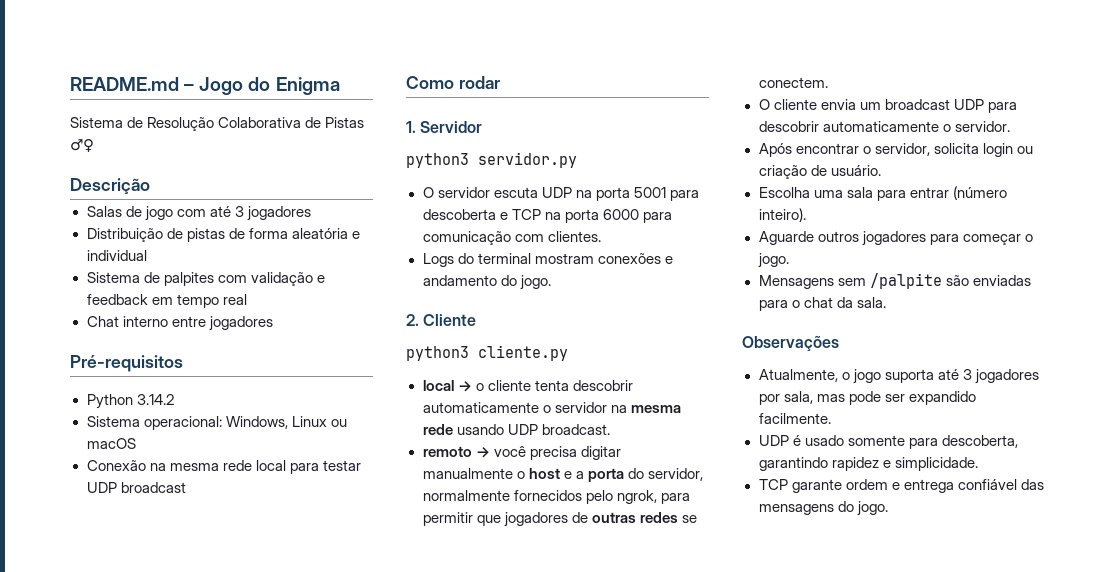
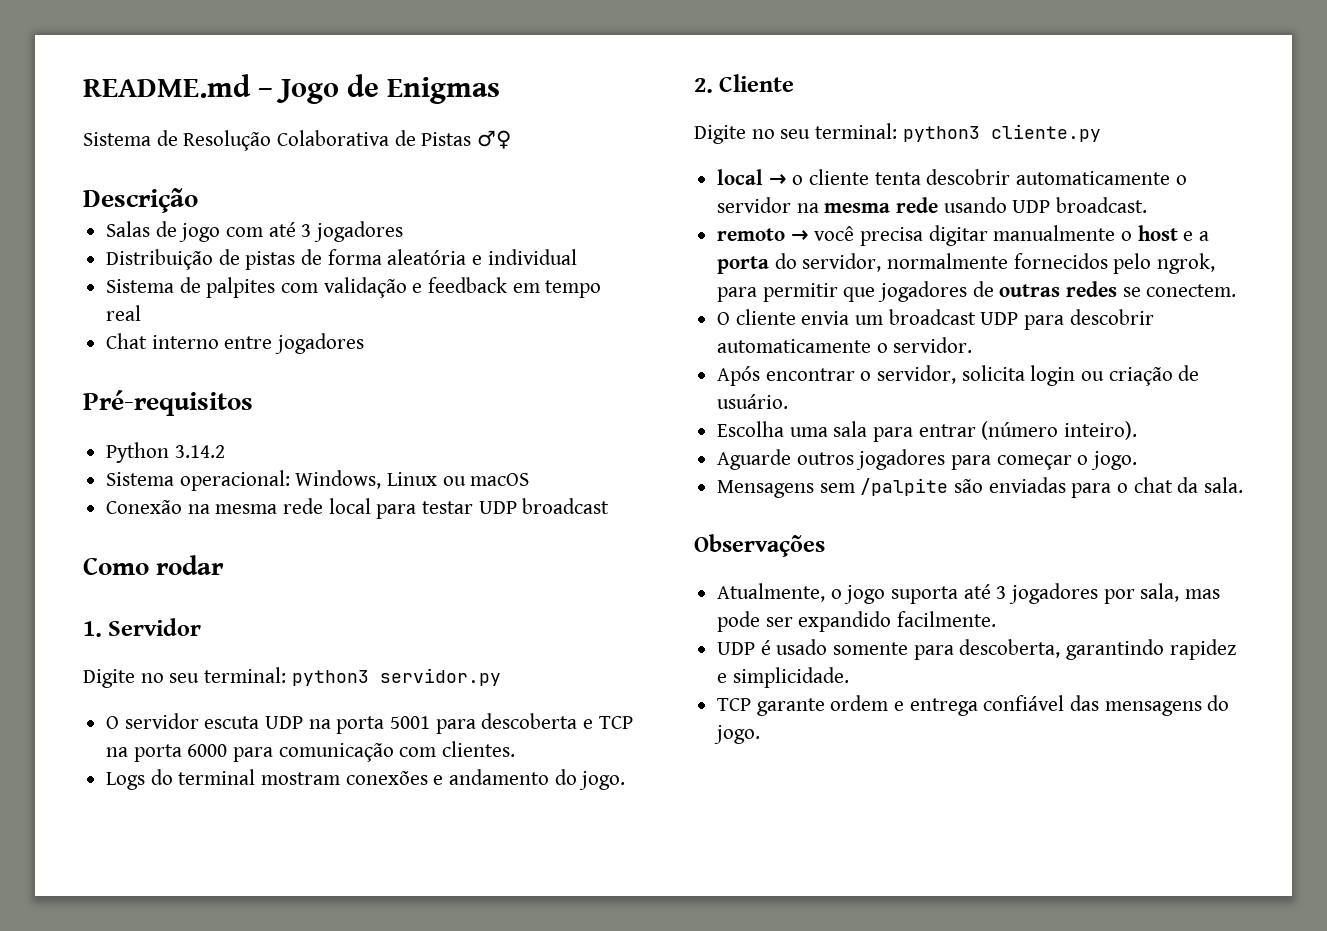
[248,77,340,95] do Enigma -> [347,74,500,104] de Enigmas
(483, 127) none -> [83,667,287,688] Digite no seu terminal:
(477, 320) none -> [694,123,898,144] Digite no seu terminal:

